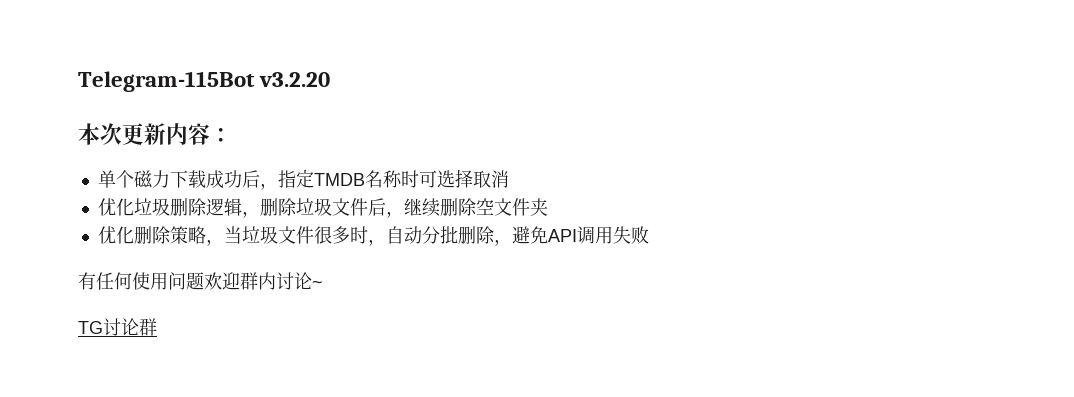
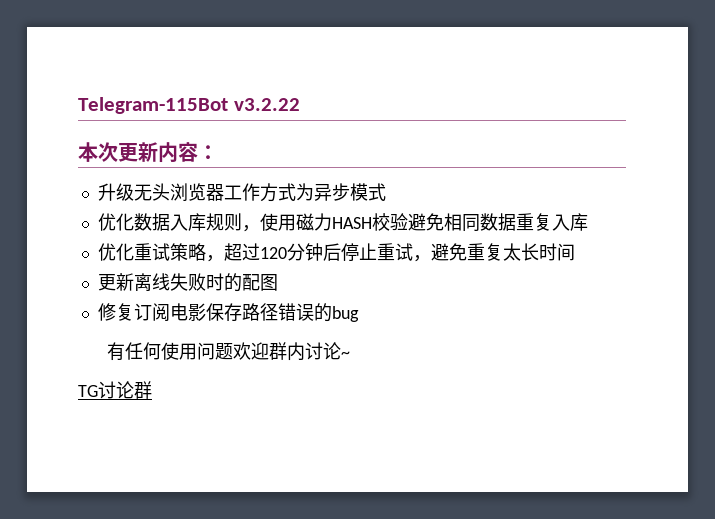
[259,72,331,87] v3.2.20 -> [233,98,300,111] v3.2.22
[97,169,509,190] [97,198,548,218] [97,226,649,246] 单个磁力下载成功后，指定TMDB名称时可选择取消 // 优化垃圾删除逻辑，删除垃圾文件后，继续删除空文件夹 // 优化删除策略，当垃圾文件很多时，自动分批删除，避免API调用失败 -> [97,183,386,202] [97,213,588,232] [97,243,575,262] [97,273,278,292] [97,303,359,322] 升级无头浏览器工作方式为异步模式 // 优化数据入库规则，使用磁力HASH校验避免相同数据重复入库 // 优化重试策略，超过120分钟后停止重试，避免重复太长时间 // 更新离线失败时的配图 // 修复订阅电影保存路径错误的bug

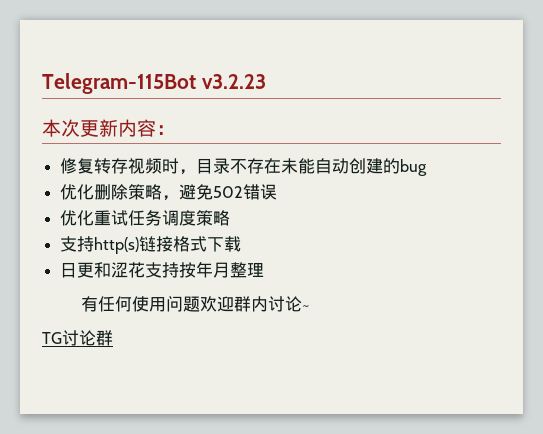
[233,98,300,111] v3.2.22 -> [201,74,266,89] v3.2.23
[97,183,386,202] [97,213,588,232] 升级无头浏览器工作方式为异步模式 // 优化数据入库规则，使用磁力HASH校验避免相同数据重复入库 -> [60,158,428,176] [60,184,278,201] 修复转存视频时，目录不存在未能自动创建的bug // 优化删除策略，避免502错误
[169,243,575,262] [97,273,278,292] [97,303,359,322] 策略，超过120分钟后停止重试，避免重复太长时间 // 更新离线失败时的配图 // 修复订阅电影保存路径错误的bug -> [128,210,231,226] [60,236,242,254] [60,261,265,278] 任务调度策略 // 支持http(s)链接格式下载 // 日更和涩花支持按年月整理

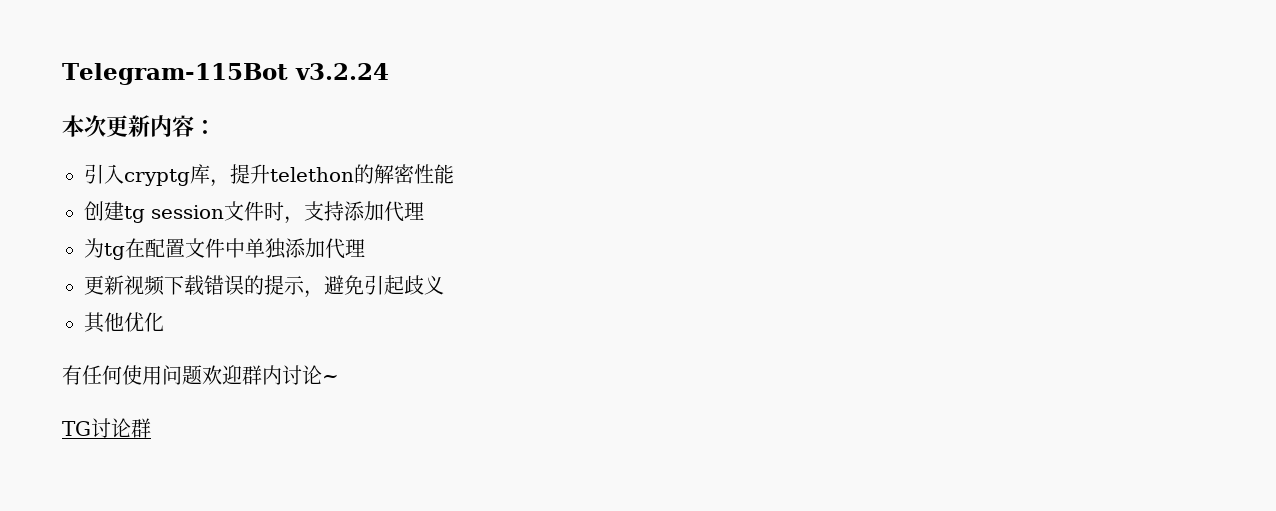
[201,74,266,89] v3.2.23 -> [294,63,389,80] v3.2.24
[60,158,428,176] [60,184,278,201] [60,210,231,226] [60,236,242,254] [60,261,265,278] 修复转存视频时，目录不存在未能自动创建的bug // 优化删除策略，避免502错误 // 优化重试任务调度策略 // 支持http(s)链接格式下载 // 日更和涩花支持按年月整理 -> [84,164,454,187] [84,201,424,224] [84,238,365,260] [84,275,444,298] [84,312,164,333] 引入cryptg库，提升telethon的解密性能 // 创建tg session文件时，支持添加代理 // 为tg在配置文件中单独添加代理 // 更新视频下载错误的提示，避免引起歧义 // 其他优化

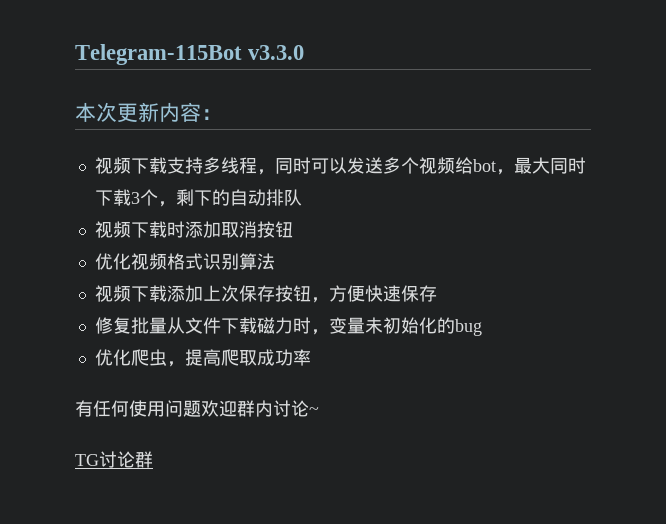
[294,63,389,80] v3.2.24 -> [248,45,305,60] v3.3.0
[84,164,454,187] [84,201,424,224] [84,238,365,260] [84,275,444,298] [84,312,164,333] 引入cryptg库，提升telethon的解密性能 // 创建tg session文件时，支持添加代理 // 为tg在配置文件中单独添加代理 // 更新视频下载错误的提示，避免引起歧义 // 其他优化 -> [94,157,586,175] [94,189,302,207] [94,221,293,238] [94,253,275,270] [94,285,437,303] [94,317,482,336] [94,349,311,367] 视频下载支持多线程，同时可以发送多个视频给bot，最大同时下载3个，剩下的自动排队 // 视频下载时添加取消按钮 // 优化视频格式识别算法 // 视频下载添加上次保存按钮，方便快速保存 // 修复批量从文件下载磁力时，变量未初始化的bug // 优化爬虫，提高爬取成功率

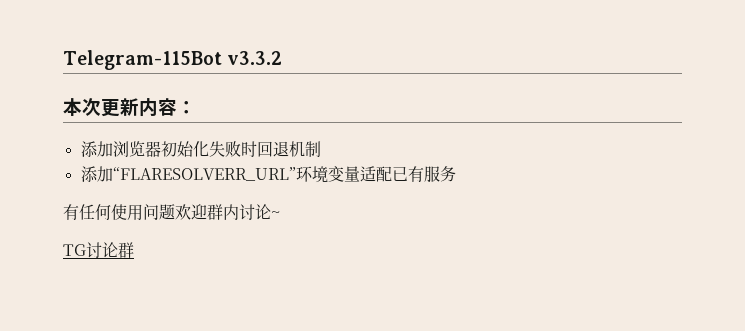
[248,45,305,60] v3.3.0 -> [227,51,283,65] v3.3.2
[94,157,586,175] [94,189,302,207] [94,221,293,238] [94,253,275,270] [94,285,437,303] [94,317,482,336] [94,349,311,367] 视频下载支持多线程，同时可以发送多个视频给bot，最大同时下载3个，剩下的自动排队 // 视频下载时添加取消按钮 // 优化视频格式识别算法 // 视频下载添加上次保存按钮，方便快速保存 // 修复批量从文件下载磁力时，变量未初始化的bug // 优化爬虫，提高爬取成功率 -> [80,141,321,157] [80,166,456,183] 添加浏览器初始化失败时回退机制 // 添加“FLARESOLVERR_URL”环境变量适配已有服务

